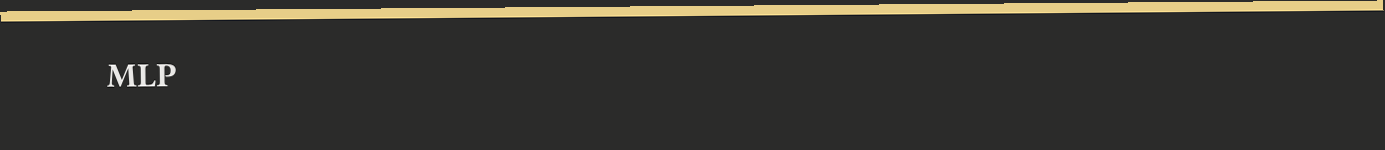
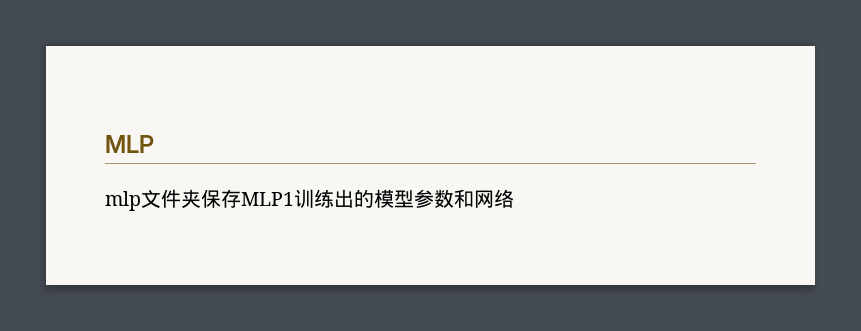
(178, 75) none -> [105,189,514,211] // mlp文件夹保存MLP1训练出的模型参数和网络

